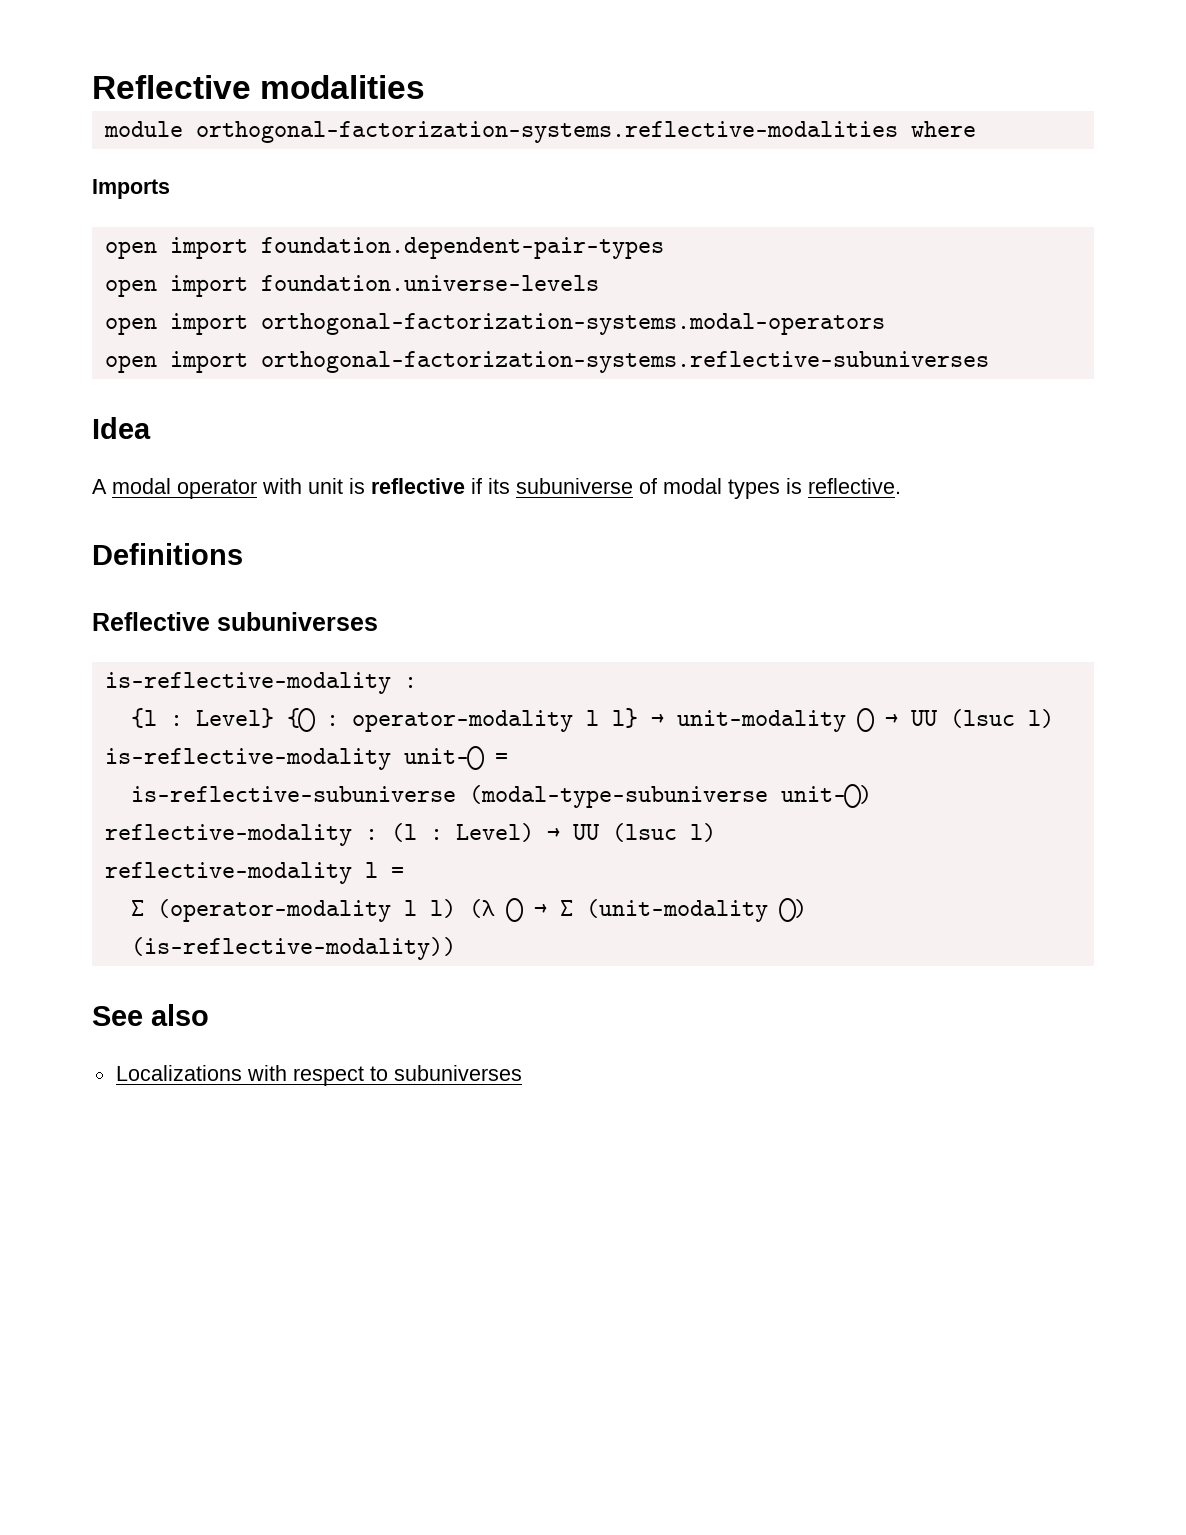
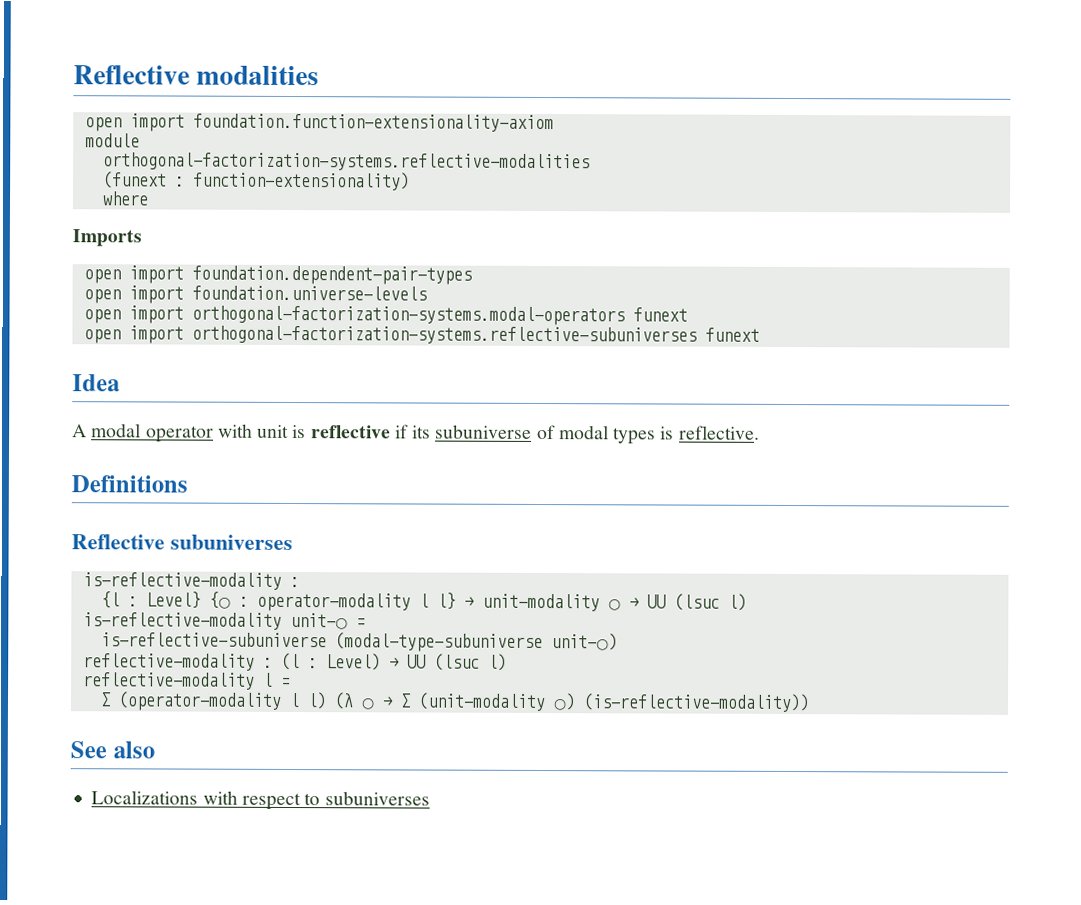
(426, 87) none -> [84,113,554,133] // open import foundation.function-extensionality-axiom
(183, 129) none -> (140, 140) //
(898, 132) none -> [102,171,410,191] // (funext : function-extensionality) //
(885, 324) none -> [632,307,688,322] funext
(989, 362) none -> [704,327,760,342] funext

